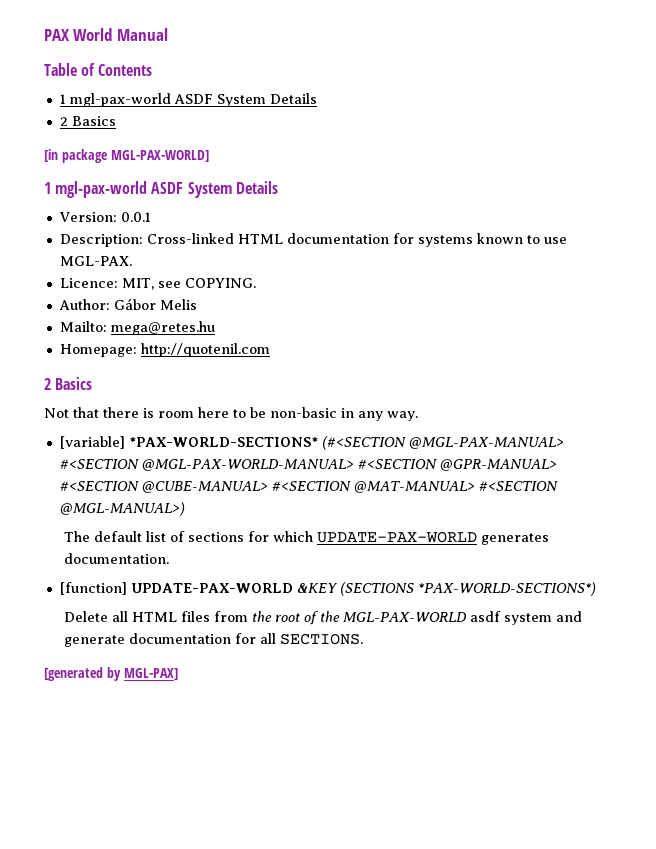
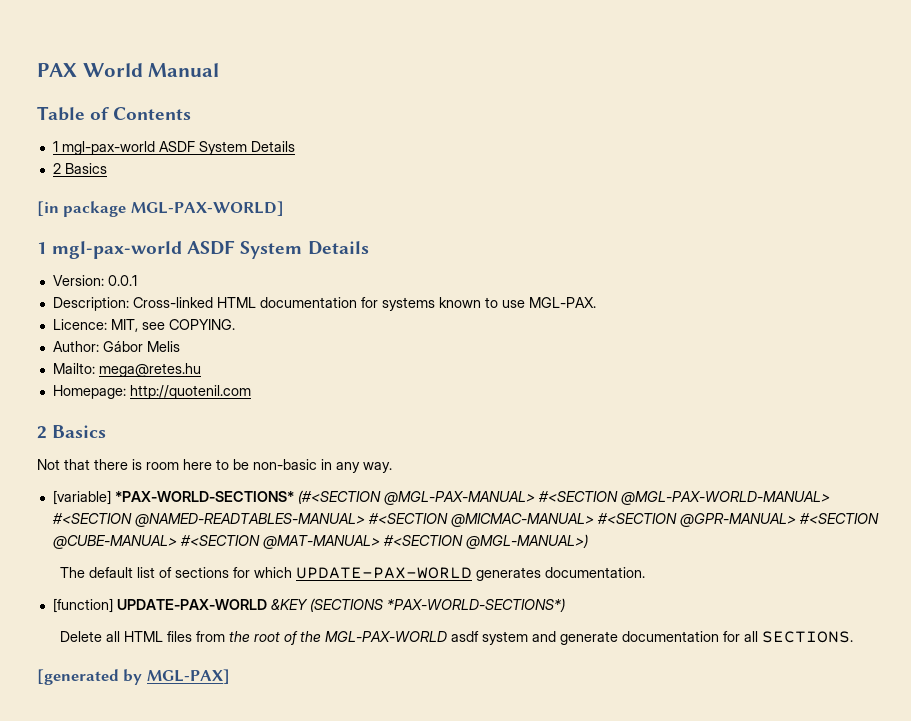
(437, 464) none -> [134,513,677,527] @NAMED-READTABLES-MANUAL> #<SECTION @MICMAC-MANUAL> #<SECTION

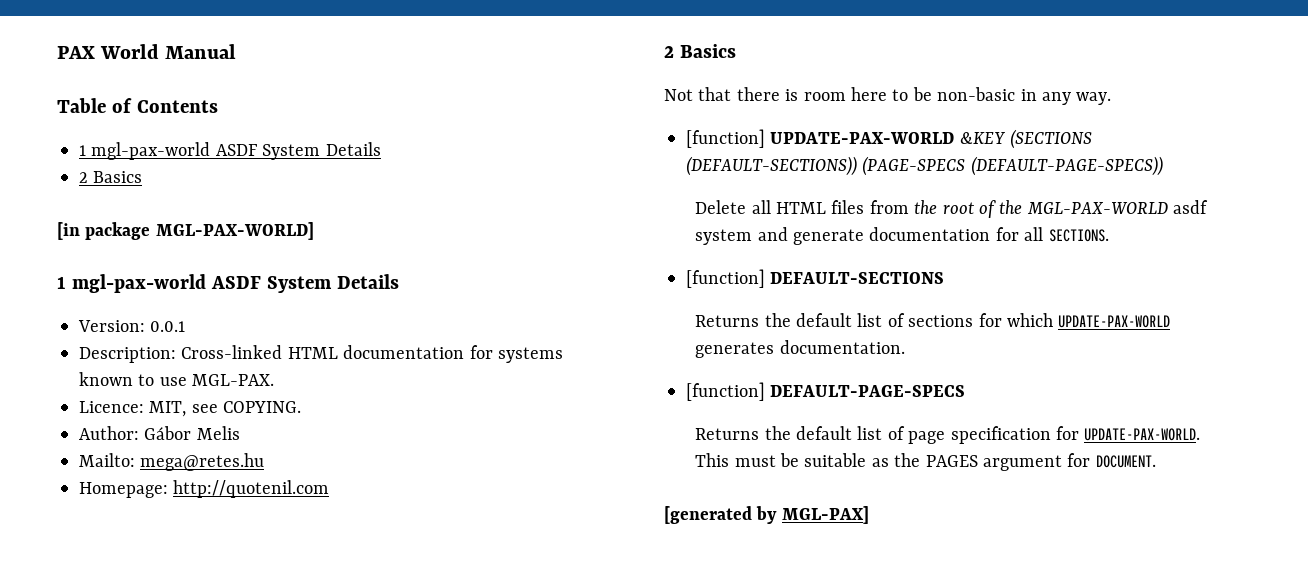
[52,490,830,505] [51,513,879,527] [52,534,588,549] [60,567,646,581] // [variable] *PAX-WORLD-SECTIONS* (#<SECTION @MGL-PAX-MANUAL> #<SECTION @MGL-PAX-WORLD-MANUAL> #<SECTION @NAMED-READTABLES-MANUAL> #<SECTION @MICMAC-MANUAL> #<SECTION @GPR-MANUAL> #<SECTION @CUBE-MANUAL> #<SECTION @MAT-MANUAL> #<SECTION @MGL-MANUAL>) // The default list of sections for which UPDATE-PAX-WORLD generates documentation. -> (1112, 98) none
[386,598,565,612] *PAX-WORLD-SECTIONS*) -> [686,156,1163,176] (DEFAULT-SECTIONS)) (PAGE-SPECS (DEFAULT-PAGE-SPECS))
(854, 637) none -> [686,269,945,288] [695,313,1171,328] [695,340,905,358] [686,382,966,401] [695,426,1201,444] [695,453,1156,471] // [function] DEFAULT-SECTIONS // Returns the default list of sections for which UPDATE-PAX-WORLD generates documentation. // [function] DEFAULT-PAGE-SPECS // Returns the default list of page specification for UPDATE-PAX-WORLD. This must be suitable as the PAGES argument for DOCUMENT.

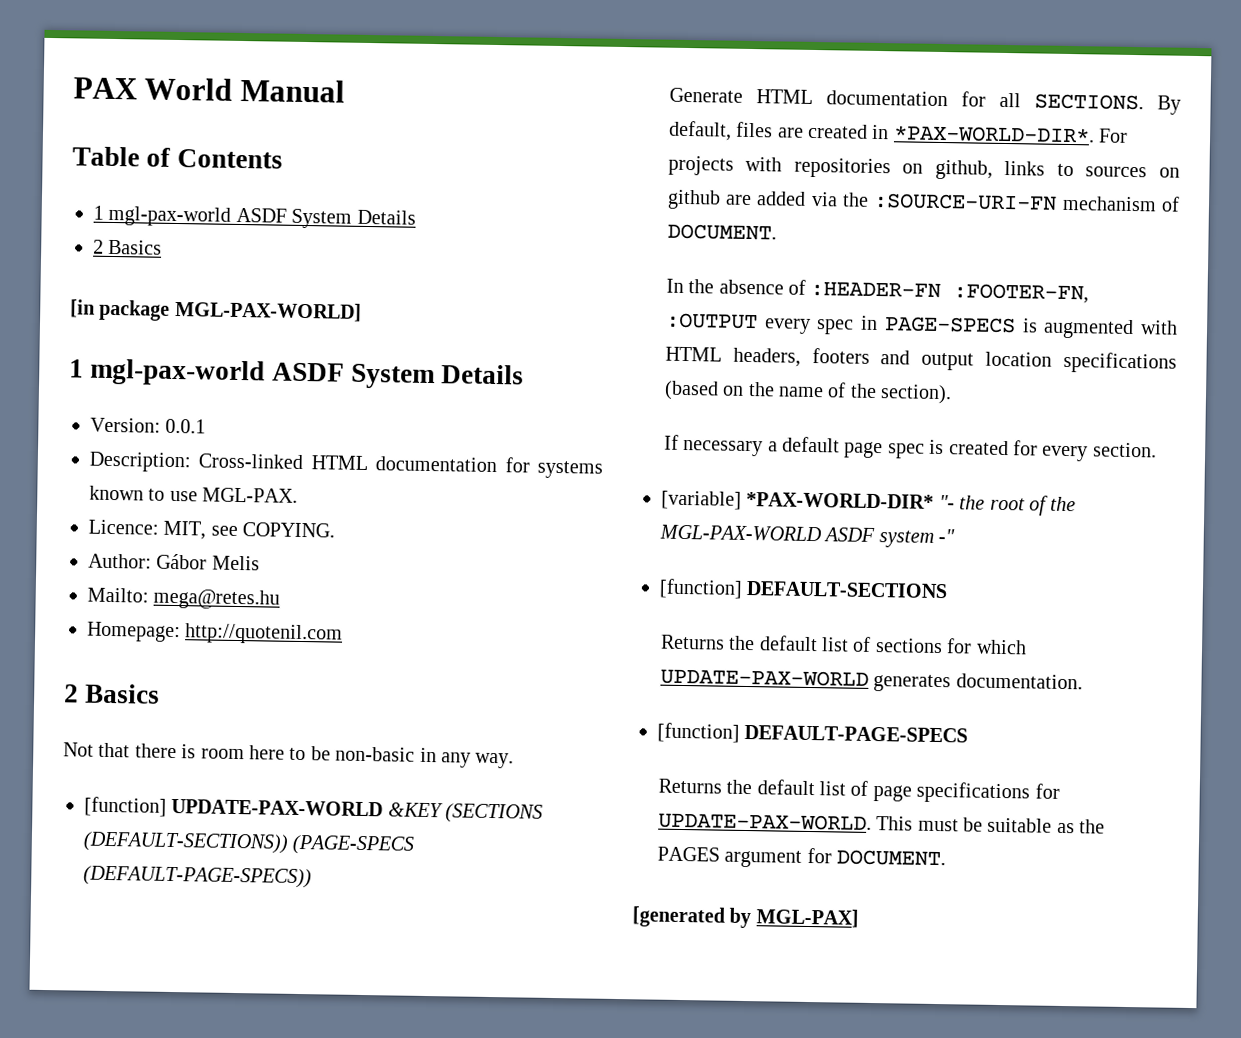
[695,200,909,214] Delete all HTML files from -> [668,87,1181,115] [667,120,1129,144] [667,155,1180,180] [666,189,1180,212] [666,223,777,241] [665,278,1090,304] [665,312,1178,340] [664,346,1177,374] [663,380,953,405] [663,434,1157,462] [661,490,955,510] Generate HTML documentation for all SECTIONS. By default, files are created in *PAX-WORLD-DIR*. For projects with repositories on github, links to sources on github are added via the :SOURCE-URI-FN mechanism of DOCUMENT. // In the absence of :HEADER-FN :FOOTER-FN, :OUTPUT every spec in PAGE-SPECS is augmented with HTML headers, footers and output location specifications (based on the name of the section). // If necessary a default page spec is created for every section. // [variable] *PAX-WORLD-DIR* "-
[1173,200,1209,214] [695,227,1109,245] asdf system and generate documentation for all SECTIONS. -> [823,527,956,548] ASDF system -"
[950,426,1051,444] specification -> [916,781,1031,804] specifications

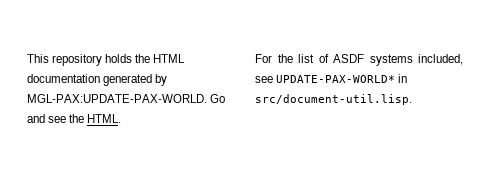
[73,77,345,103] [72,146,283,169] [93,205,416,229] [93,239,163,255] [70,299,362,322] [69,358,525,390] [90,417,207,434] [89,451,603,479] [89,485,299,503] [88,519,336,540] [88,553,260,571] [87,587,281,610] [87,621,344,645] [64,683,161,704] [63,742,515,769] [84,796,544,824] [83,831,415,856] [83,865,312,889] [668,87,1181,115] [667,120,1129,144] [667,155,1180,180] [666,189,1180,212] [666,223,777,241] [665,278,1090,304] [665,312,1178,340] [664,346,1177,374] [663,380,953,405] [663,434,1157,462] [661,490,1077,516] [659,524,956,548] [659,578,949,599] [659,634,1027,655] [659,668,1083,693] [657,722,969,743] [657,778,1060,804] [657,812,1106,834] [656,846,947,868] [632,906,859,929] PAX World Manual // Table of Contents // 1 mgl-pax-world ASDF System Details // 2 Basics // [in package MGL-PAX-WORLD] // 1 mgl-pax-world ASDF System Details // Version: 0.0.1 // Description: Cross-linked HTML documentation for systems known to use MGL-PAX. // Licence: MIT, see COPYING. // Author: Gábor Melis // Mailto: mega@retes.hu // Homepage: http://quotenil.com // 2 Basics // Not that there is room here to be non-basic in any way. // [function] UPDATE-PAX-WORLD &KEY (SECTIONS (DEFAULT-SECTIONS)) (PAGE-SPECS (DEFAULT-PAGE-SPECS)) // Generate HTML documentation for all SECTIONS. By default, files are created in *PAX-WORLD-DIR*. For projects with repositories on github, links to sources on github are added via the :SOURCE-URI-FN mechanism of DOCUMENT. // In the absence of :HEADER-FN :FOOTER-FN, :OUTPUT every spec in PAGE-SPECS is augmented with HTML headers, footers and output location specifications (based on the name of the section). // If necessary a default page spec is created for every section. // [variable] *PAX-WORLD-DIR* "- the root of the MGL-PAX-WORLD ASDF system -" // [function] DEFAULT-SECTIONS // Returns the default list of sections for which UPDATE-PAX-WORLD generates documentation. // [function] DEFAULT-PAGE-SPECS // Returns the default list of page specifications for UPDATE-PAX-WORLD. This must be suitable as the PAGES argument for DOCUMENT. // [generated by MGL-PAX] -> [27,54,186,66] [27,74,168,86] [27,94,226,103] [27,114,122,123] [255,54,463,66] [255,74,408,83] [255,94,412,105] This repository holds the HTML documentation generated by MGL-PAX:UPDATE-PAX-WORLD. Go and see the HTML. // For the list of ASDF systems included, see UPDATE-PAX-WORLD* in src/document-util.lisp.

